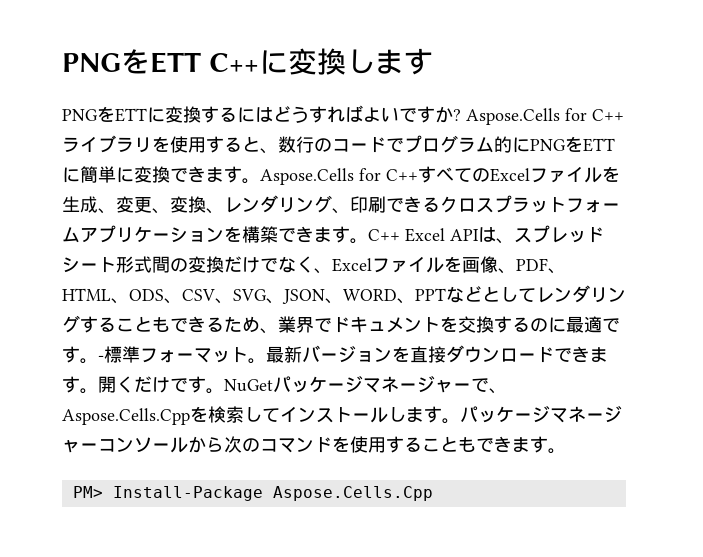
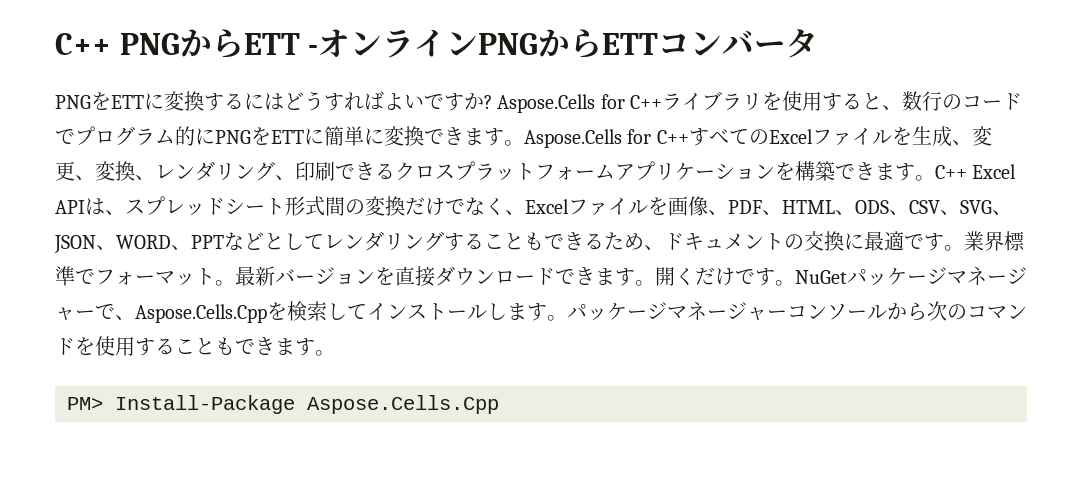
[62,48,433,75] PNGをETT C++に変換します -> [55,29,819,58] C++ PNGからETT -オンラインPNGからETTコンバータ
[278,316,332,333] 業界で -> (664, 247) none
[440,316,548,333] を交換するの -> [784,231,844,251] の交換
[98,346,140,363] -標準 -> [964,231,1025,251] [55,266,95,286] 業界標準で

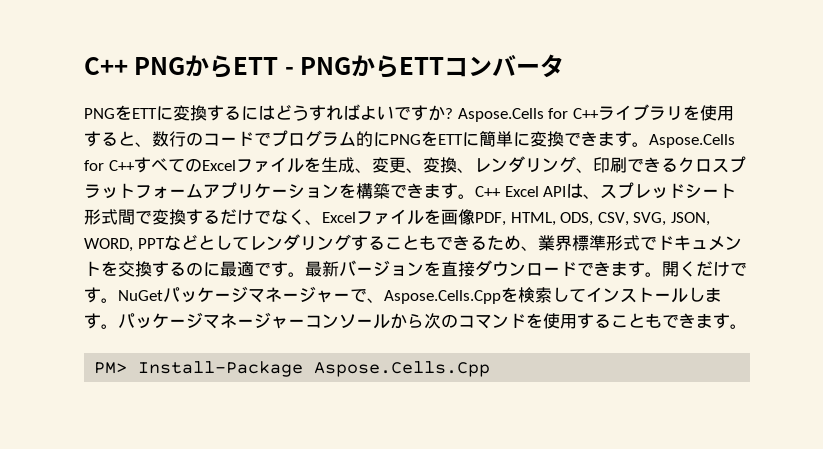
[318,29,479,58] オンライン -> (294, 71) none
[345,196,405,216] の変換 -> [135,209,220,225] で変換する
[708,200,1012,215] [54,235,191,254] 、PDF、HTML、ODS、CSV、SVG、JSON、WORD、 -> [475,212,710,226] [84,238,133,252] PDF, HTML, ODS, CSV, SVG, JSON, WORD,
[664,231,1025,251] [55,266,215,286] ドキュメントの交換に最適です。業界標準でフォーマット -> [537,235,742,251] [84,261,288,277] 業界標準形式でドキュメントを交換するのに最適です

